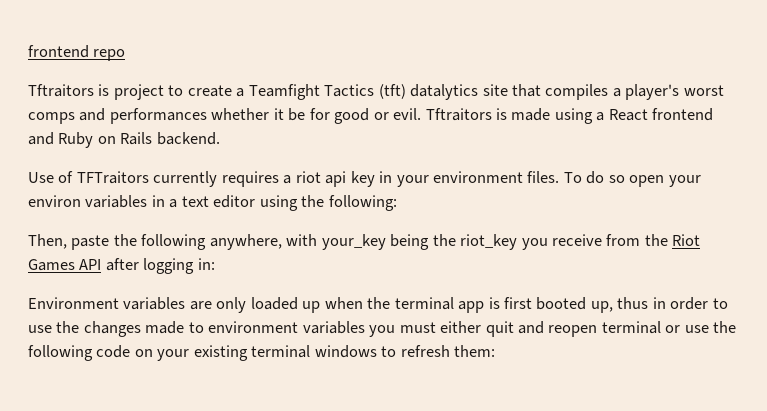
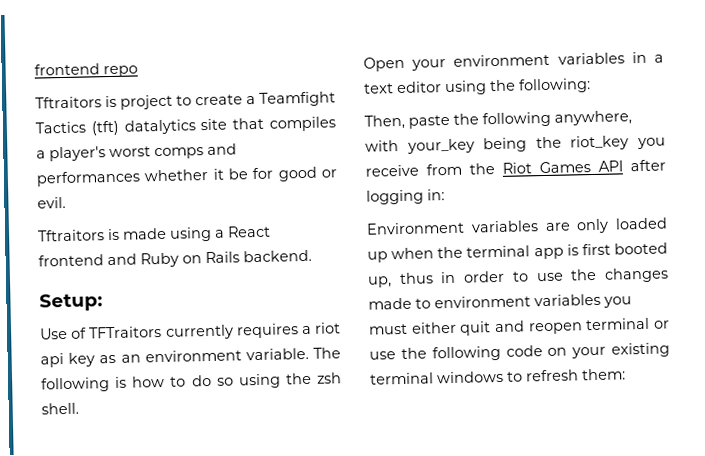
(422, 114) none -> (66, 202) //
(220, 138) none -> [39,293,103,312] // Setup:
[379,171,701,187] [28,195,81,207] in your environment files. To do so open your environ -> [99,347,342,364] [41,372,342,393] [41,402,79,415] [363,53,551,72] as an environment variable. The following is how to do so using the zsh shell. // Open your environment

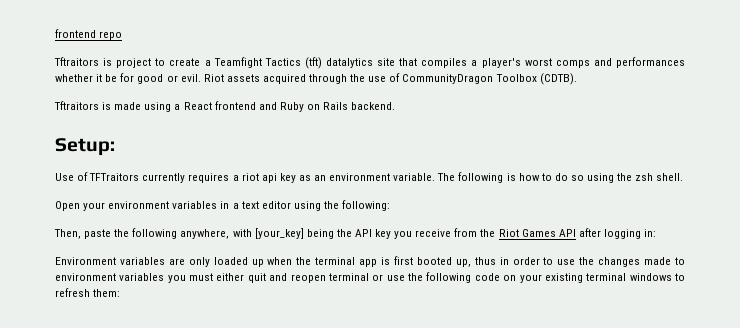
(66, 202) none -> [203,73,577,85] Riot assets acquired through the use of CommunityDragon Toolbox (CDTB).
[406,138,475,154] your_key -> [254,228,304,239] [your_key]
[570,135,630,151] riot_key -> [354,229,392,239] API key

